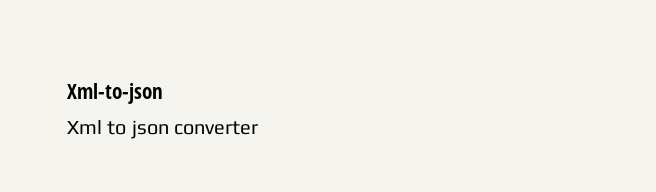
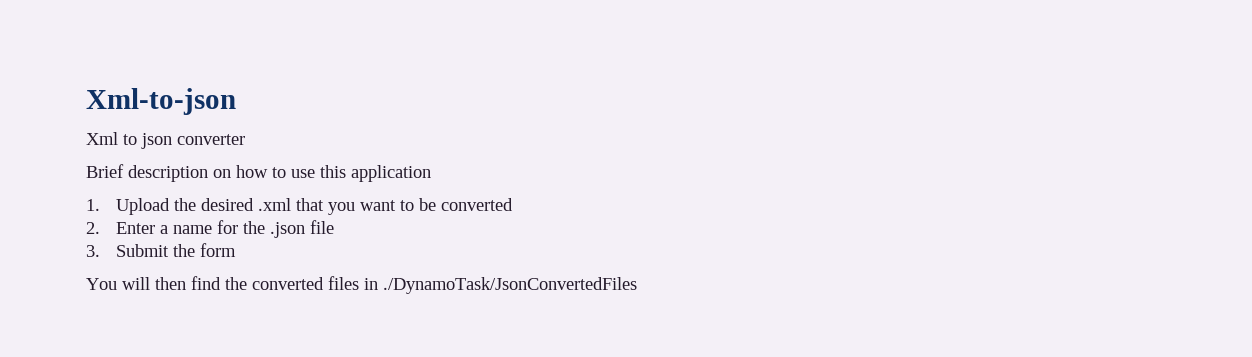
(259, 128) none -> [86,164,431,182] [86,198,513,215] [86,220,334,238] [86,243,236,257] [86,276,637,294] // Brief description on how to use this application // 1. Upload the desired .xml that you want to be converted // 2. Enter a name for the .json file // 3. Submit the form // You will then find the converted files in ./DynamoTask/JsonConvertedFiles

